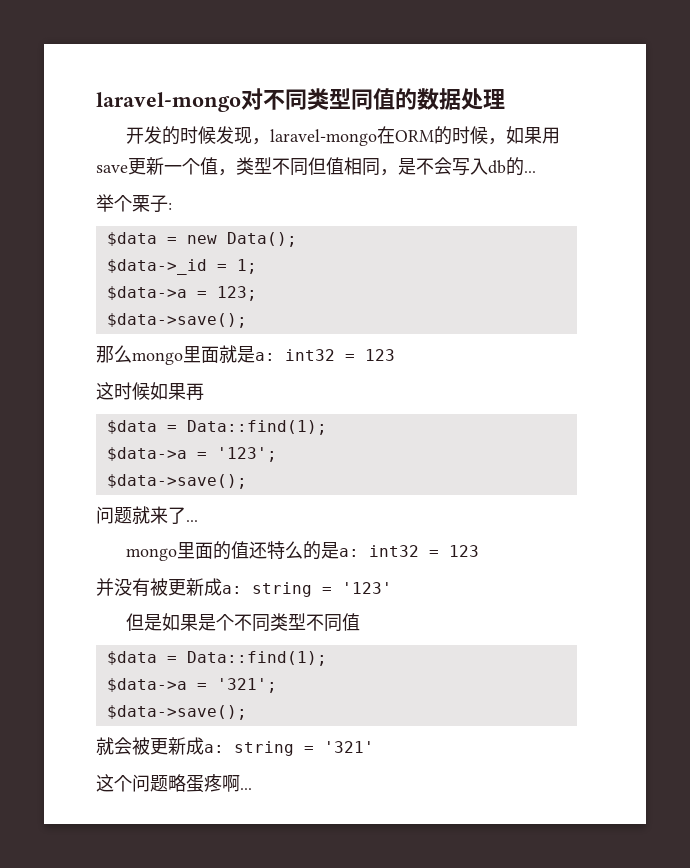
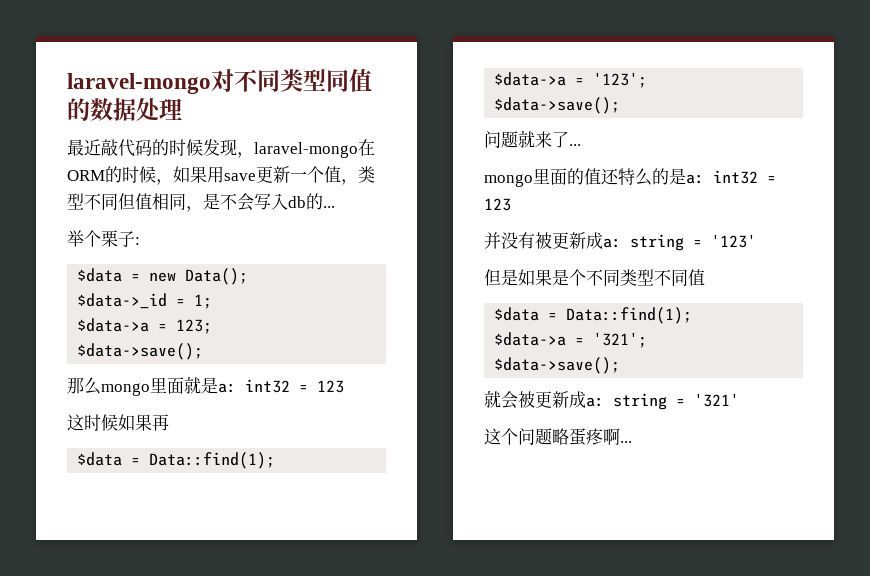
[126,126,163,144] 开发 -> [67,139,152,157] 最近敲代码

